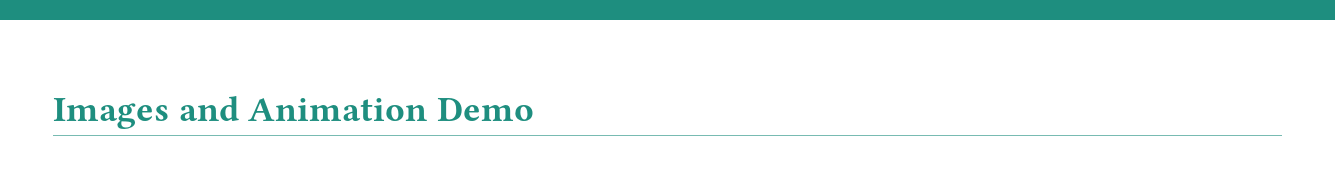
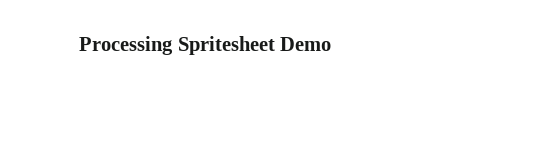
[53,96,428,129] Images and Animation -> [79,36,275,55] Processing Spritesheet

